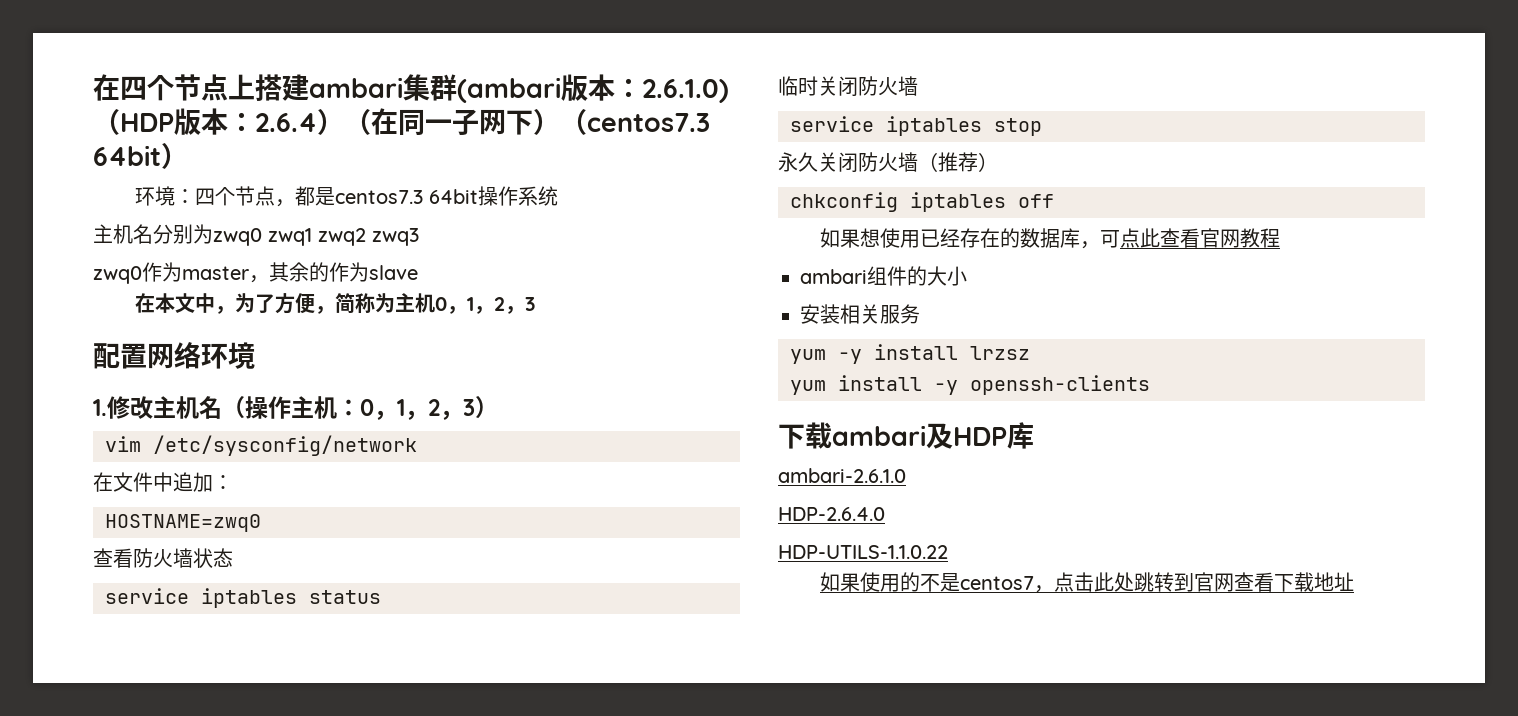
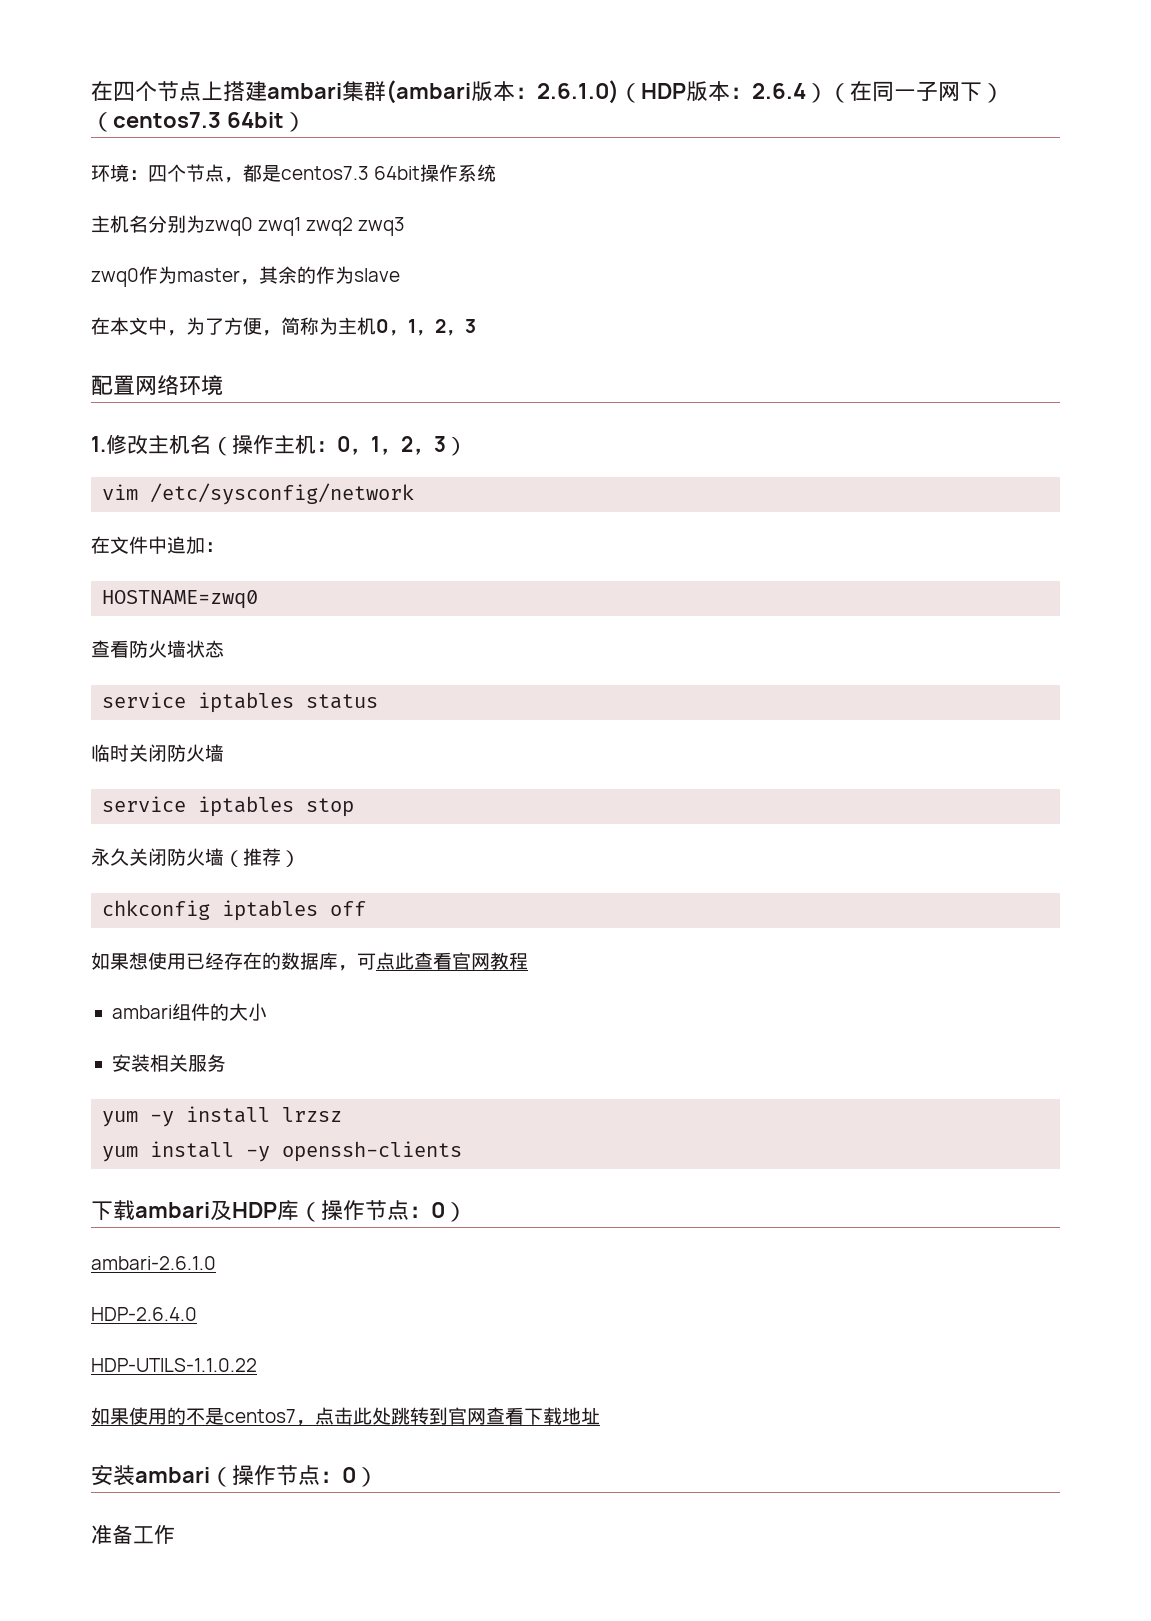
(1034, 435) none -> [299,1200,467,1222] （操作节点：0）
(1355, 581) none -> [91,1465,378,1487] [91,1524,175,1544] // 安装ambari（操作节点：0） // 准备工作

